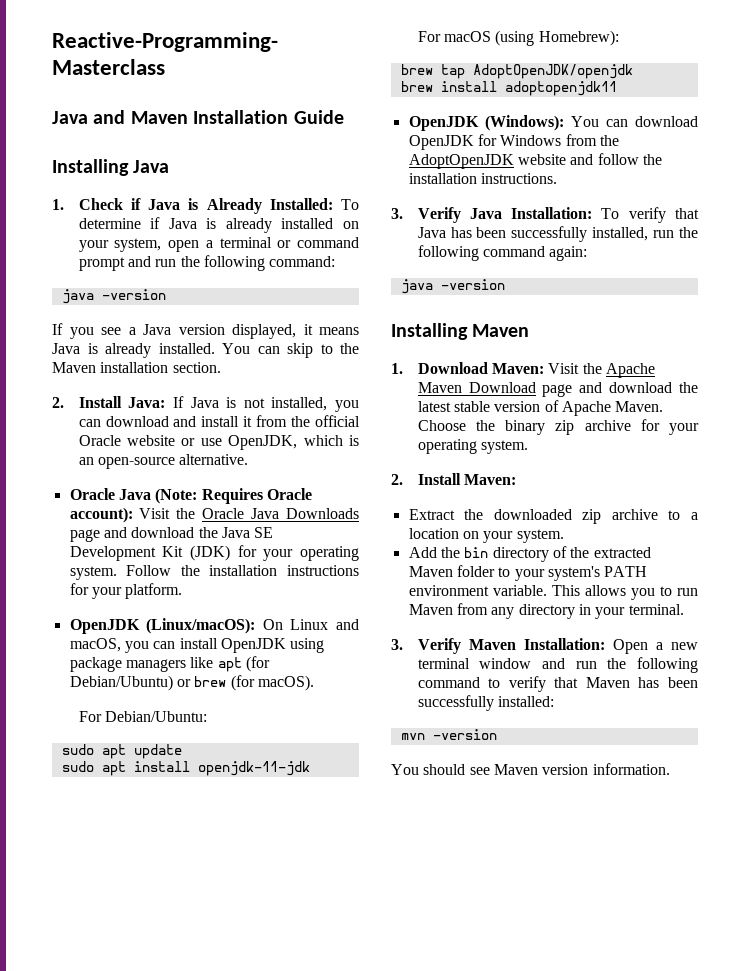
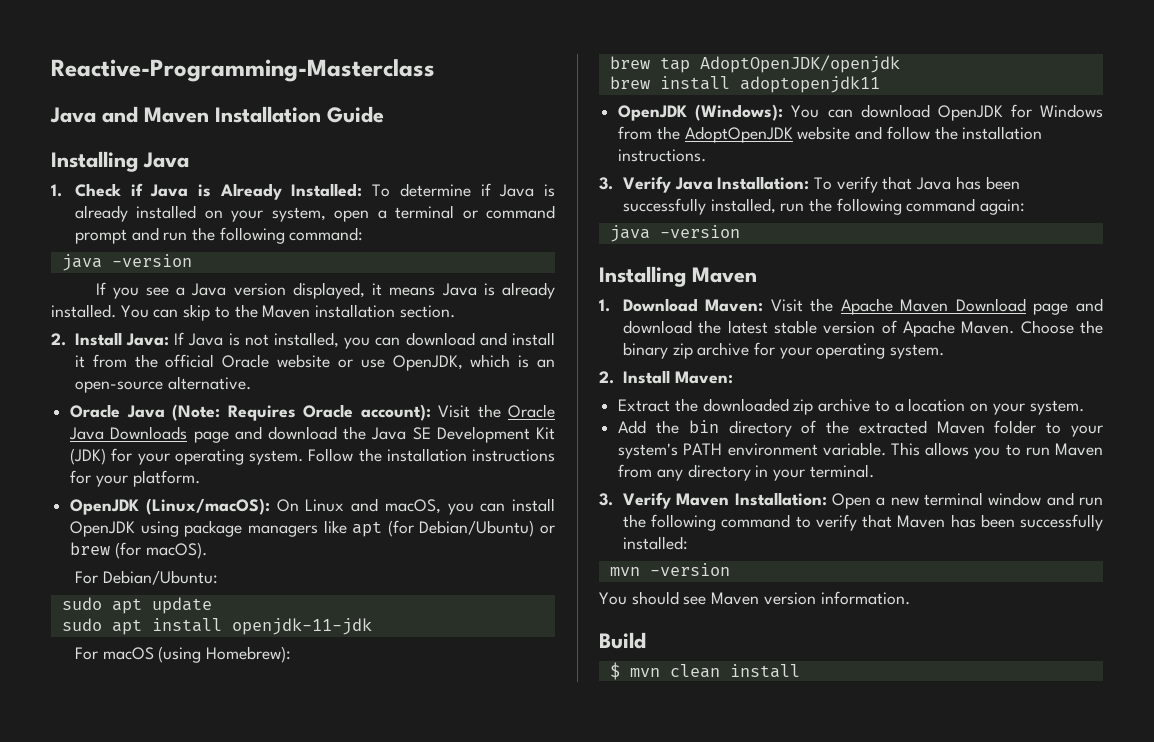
(670, 769) none -> [599,632,646,649] [609,662,800,680] // Build // $ mvn clean install

